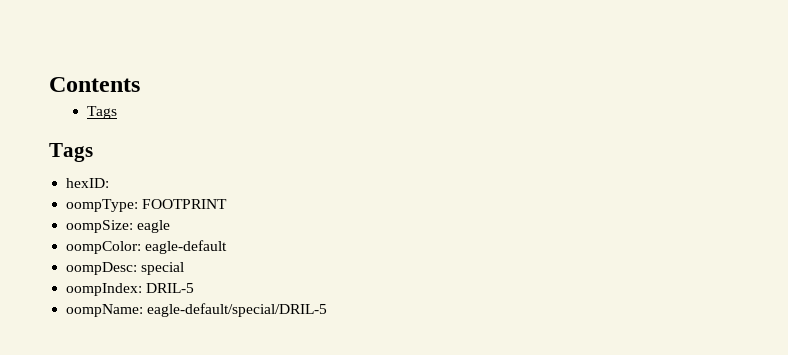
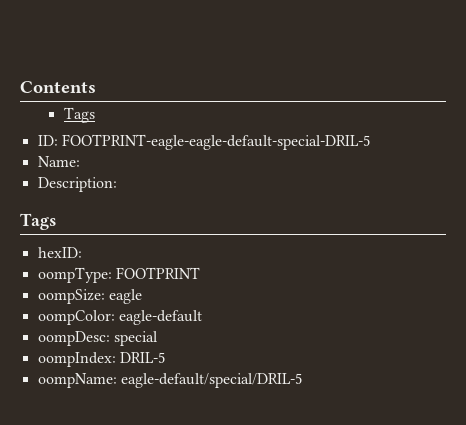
(118, 112) none -> [37,134,370,150] [37,156,80,167] [37,177,117,192] // ID: FOOTPRINT-eagle-eagle-default-special-DRIL-5 // Name: // Description:

